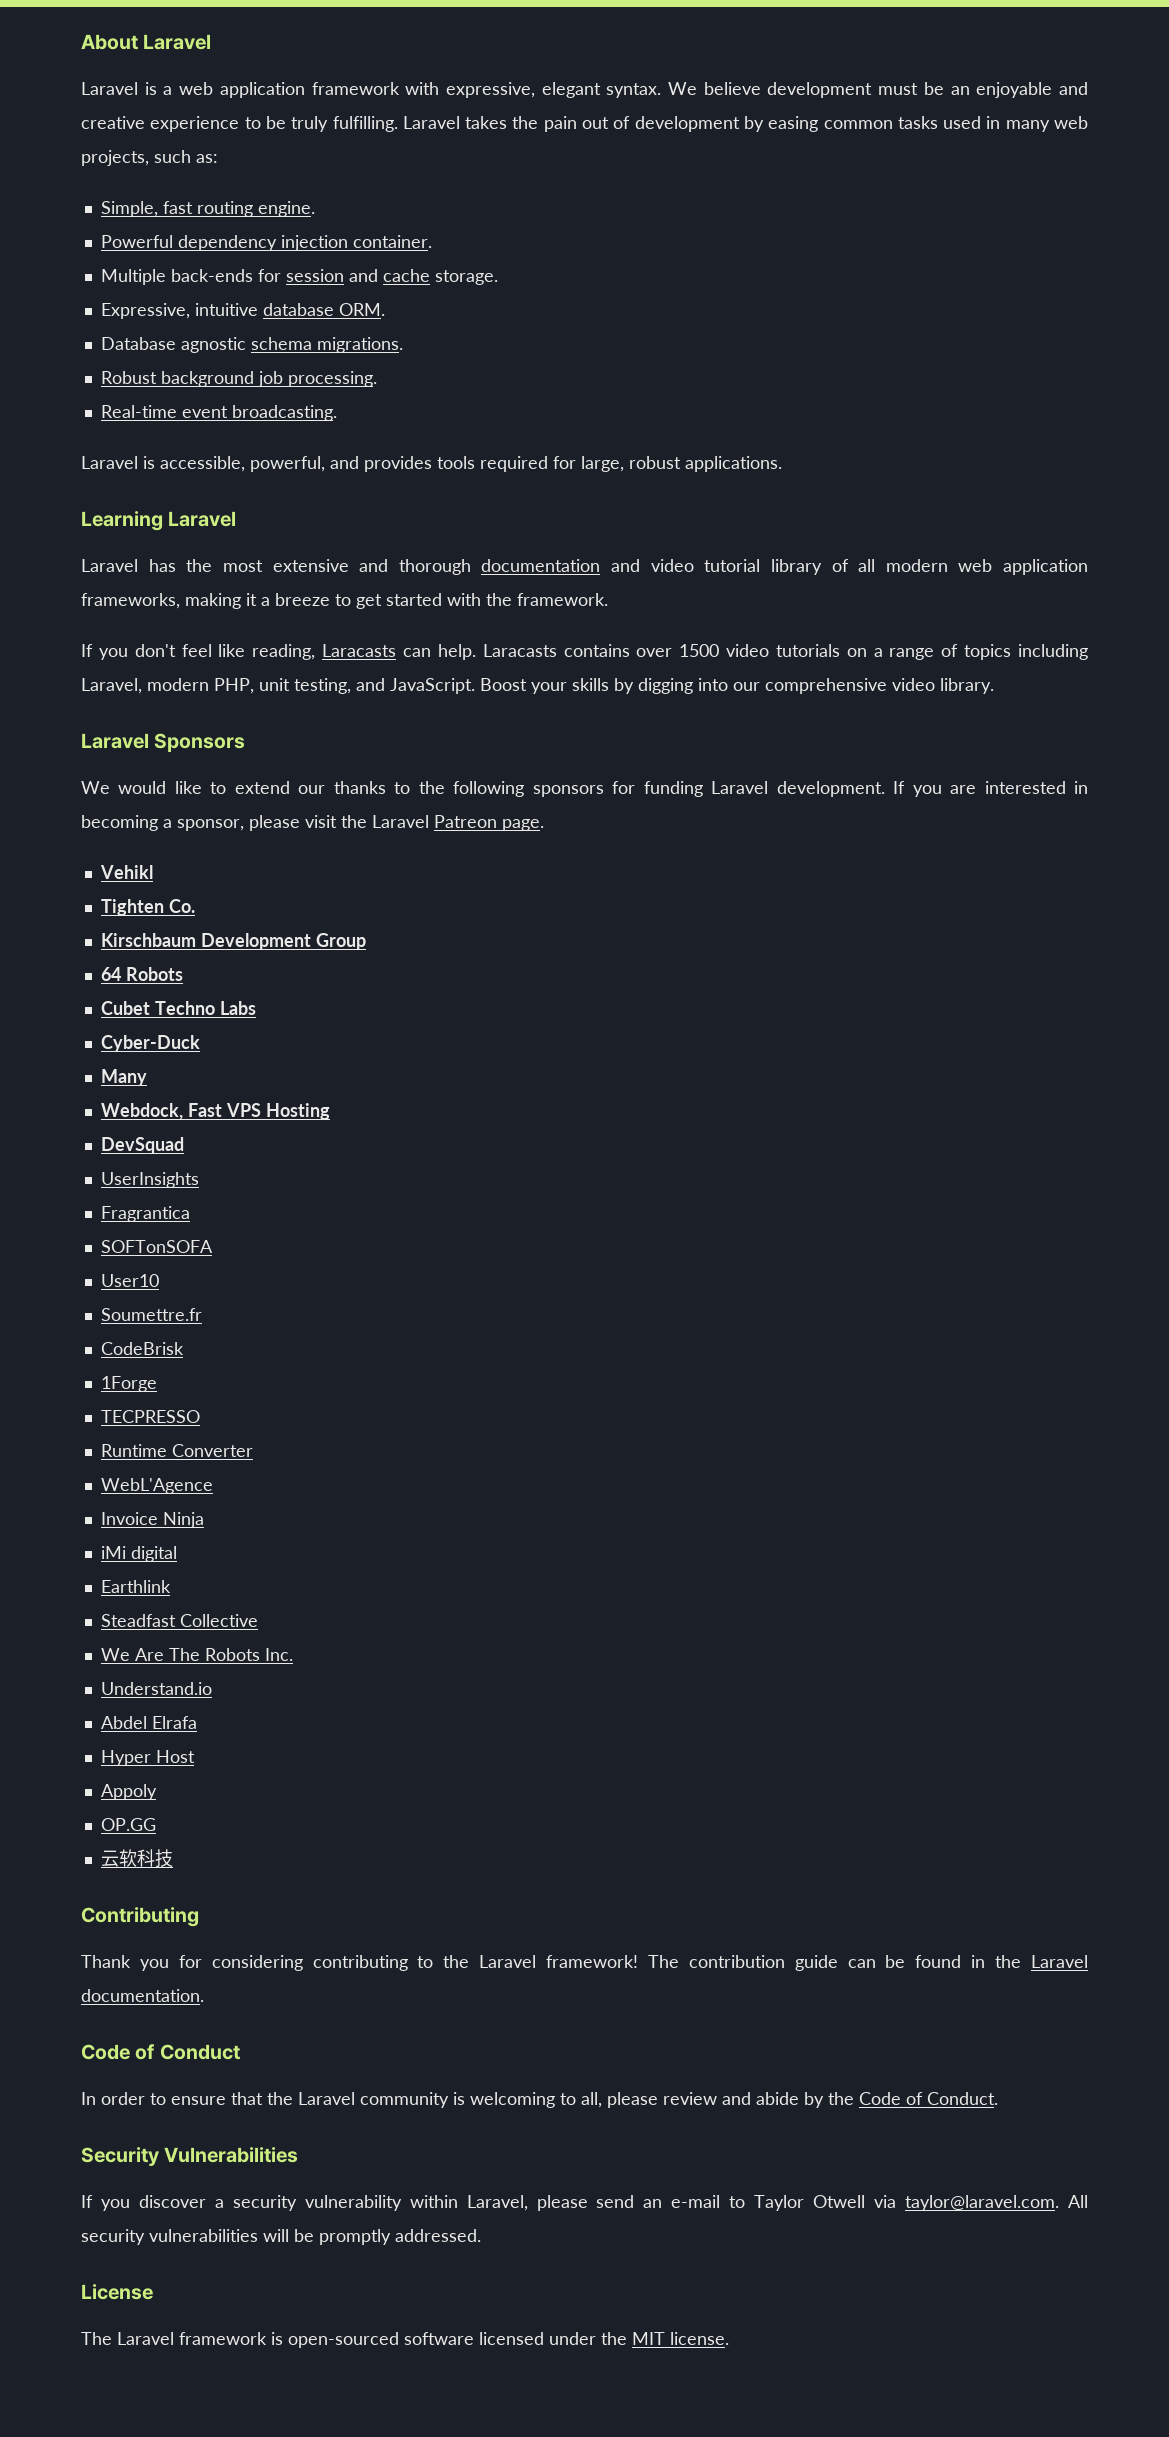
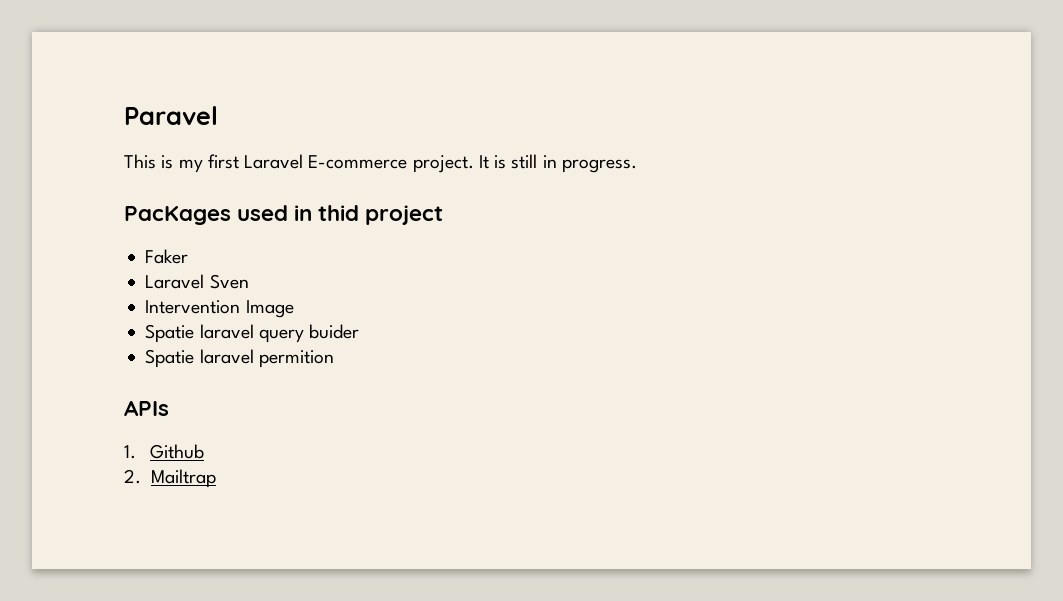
[81,34,212,50] [81,82,1089,98] [81,116,1088,132] [81,150,218,166] [100,201,315,217] [100,235,432,251] [100,269,498,285] [100,303,385,319] [100,337,403,353] [100,371,377,387] [100,405,337,421] [81,456,782,472] [81,511,237,531] [81,559,1088,575] [81,593,608,609] [81,644,1089,660] [81,678,994,694] [81,733,246,752] [81,781,1089,797] [81,815,544,831] [99,865,153,879] [100,899,195,916] [100,933,366,950] [100,967,183,981] [100,1001,256,1015] [100,1035,200,1052] [100,1069,147,1086] [100,1103,330,1120] [100,1137,184,1154] [100,1172,199,1188] [100,1206,190,1222] [100,1240,213,1253] [100,1274,159,1287] [100,1308,202,1321] [100,1342,184,1355] [100,1376,157,1392] [100,1410,200,1423] [100,1444,253,1457] [100,1478,213,1494] [100,1512,204,1528] [100,1546,177,1562] [100,1580,171,1593] [100,1614,258,1627] [100,1648,293,1661] [100,1682,212,1695] [100,1716,197,1729] [100,1750,195,1766] [100,1784,157,1800] [100,1818,156,1831] [100,1849,173,1868] [81,1907,199,1927] [81,1955,1088,1971] [81,1989,204,2002] [81,2044,240,2060] [81,2092,998,2108] [81,2147,299,2166] [81,2195,1089,2211] [81,2229,481,2245] [81,2284,153,2300] [81,2332,729,2348] About Laravel // Laravel is a web application framework with expressive, elegant syntax. We believe development must be an enjoyable and creative experience to be truly fulfilling. Laravel takes the pain out of development by easing common tasks used in many web projects, such as: // Simple, fast routing engine. // Powerful dependency injection container. // Multiple back-ends for session and cache storage. // Expressive, intuitive database ORM. // Database agnostic schema migrations. // Robust background job processing. // Real-time event broadcasting. // Laravel is accessible, powerful, and provides tools required for large, robust applications. // Learning Laravel // Laravel has the most extensive and thorough documentation and video tutorial library of all modern web application frameworks, making it a breeze to get started with the framework. // If you don't feel like reading, Laracasts can help. Laracasts contains over 1500 video tutorials on a range of topics including Laravel, modern PHP, unit testing, and JavaScript. Boost your skills by digging into our comprehensive video library. // Laravel Sponsors // We would like to extend our thanks to the following sponsors for funding Laravel development. If you are interested in becoming a sponsor, please visit the Laravel Patreon page. // Vehikl // Tighten Co. // Kirschbaum Development Group // 64 Robots // Cubet Techno Labs // Cyber-Duck // Many // Webdock, Fast VPS Hosting // DevSquad // UserInsights // Fragrantica // SOFTonSOFA // User10 // Soumettre.fr // CodeBrisk // 1Forge // TECPRESSO // Runtime Converter // WebL'Agence // Invoice Ninja // iMi digital // Earthlink // Steadfast Collective // We Are The Robots Inc. // Understand.io // Abdel Elrafa // Hyper Host // Appoly // OP.GG // 云软科技 // Contributing // Thank you for considering contributing to the Laravel framework! The contribution guide can be found in the Laravel documentation. // Code of Conduct // In order to ensure that the Laravel community is welcoming to all, please review and abide by the Code of Conduct. // Security Vulnerabilities // If you discover a security vulnerability within Laravel, please send an e-mail to Taylor Otwell via taylor@laravel.com. All security vulnerabilities will be promptly addressed. // License // The Laravel framework is open-sourced software licensed under the MIT license. -> [124,106,218,125] [124,154,637,173] [124,205,444,225] [145,249,189,264] [145,274,249,289] [145,300,294,318] [145,324,360,343] [145,349,334,368] [124,400,169,416] [124,444,205,459] [124,469,216,488] Paravel // This is my first Laravel E-commerce project. It is still in progress. // PacKages used in thid project // Faker // Laravel Sven // Intervention Image // Spatie laravel query buider // Spatie laravel permition // APIs // 1. Github // 2. Mailtrap

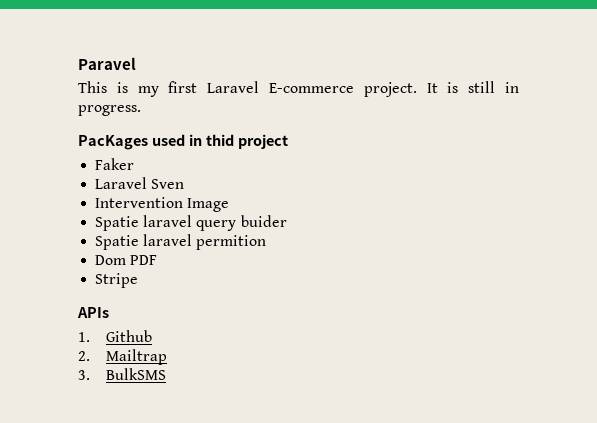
(334, 359) none -> [95,255,158,265] [95,273,139,288] // Dom PDF // Stripe
(216, 478) none -> [78,368,167,380] // 3. BulkSMS

